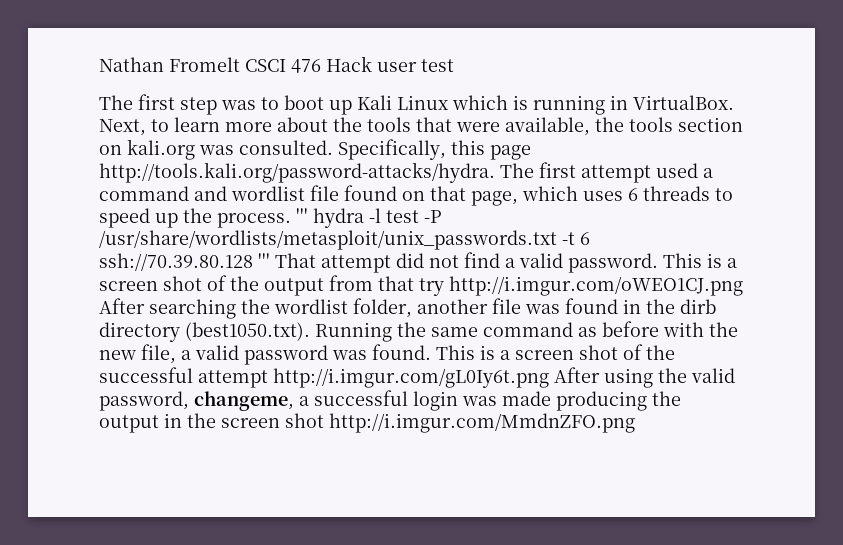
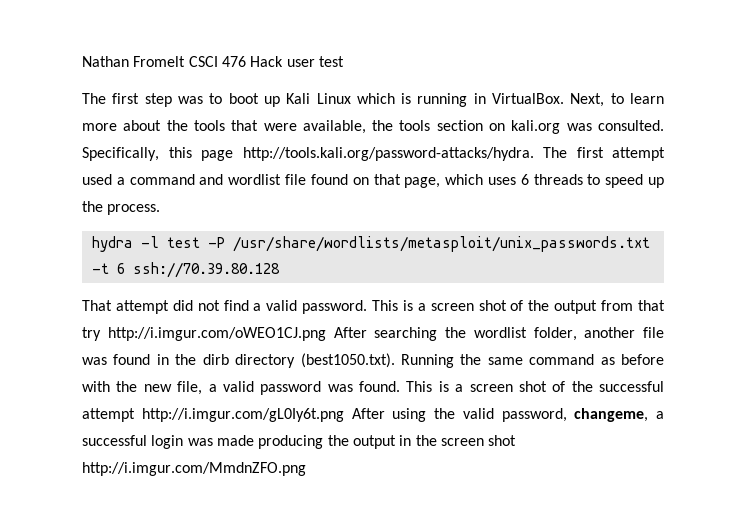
[296,208,308,223] ''' -> (161, 209) //
[258,253,270,268] ''' -> (280, 270) //

